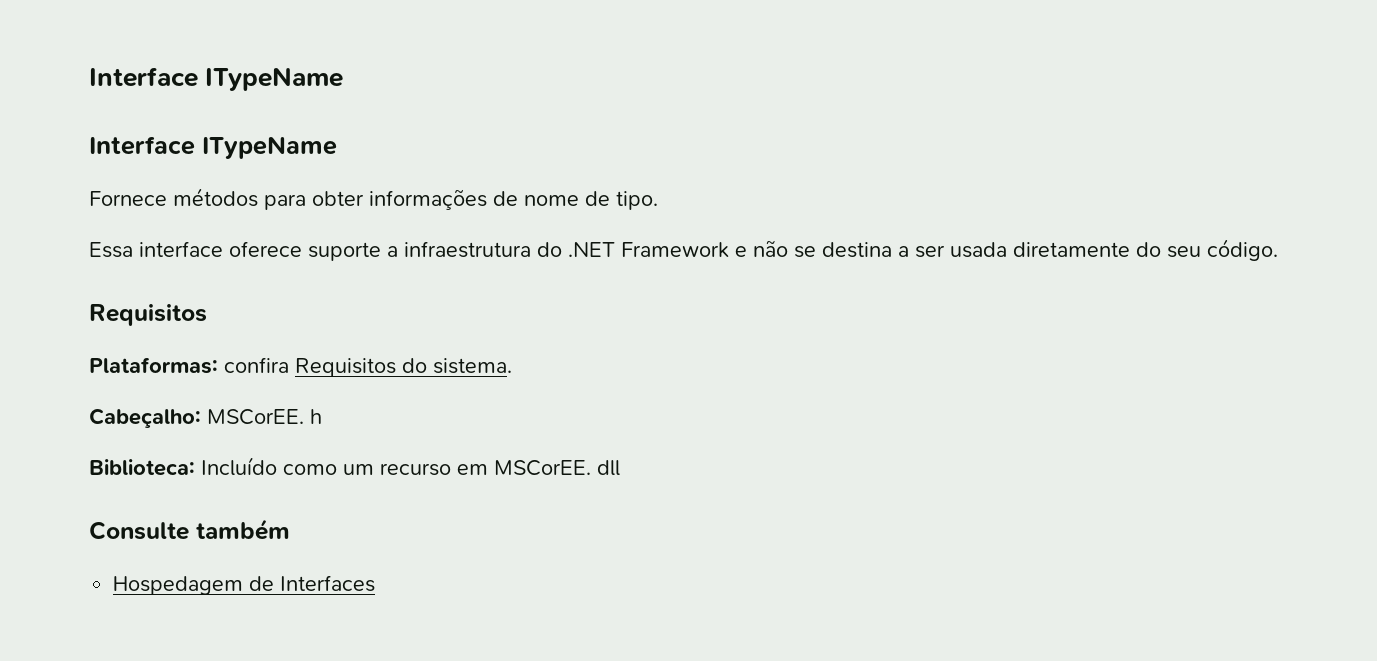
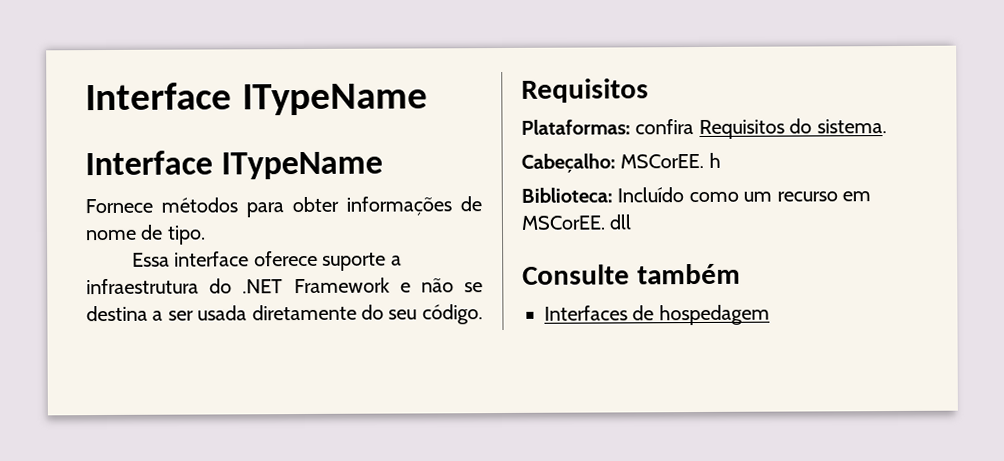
[113,575,376,595] Hospedagem de Interfaces -> [544,304,770,326] Interfaces de hospedagem

